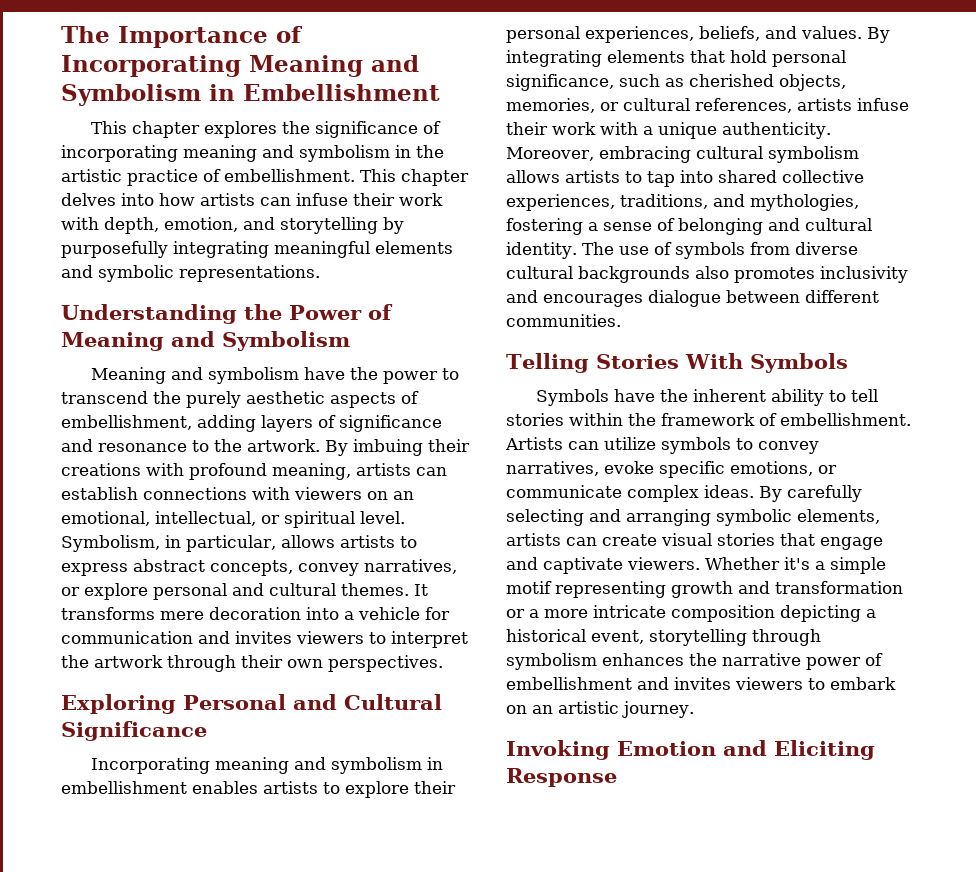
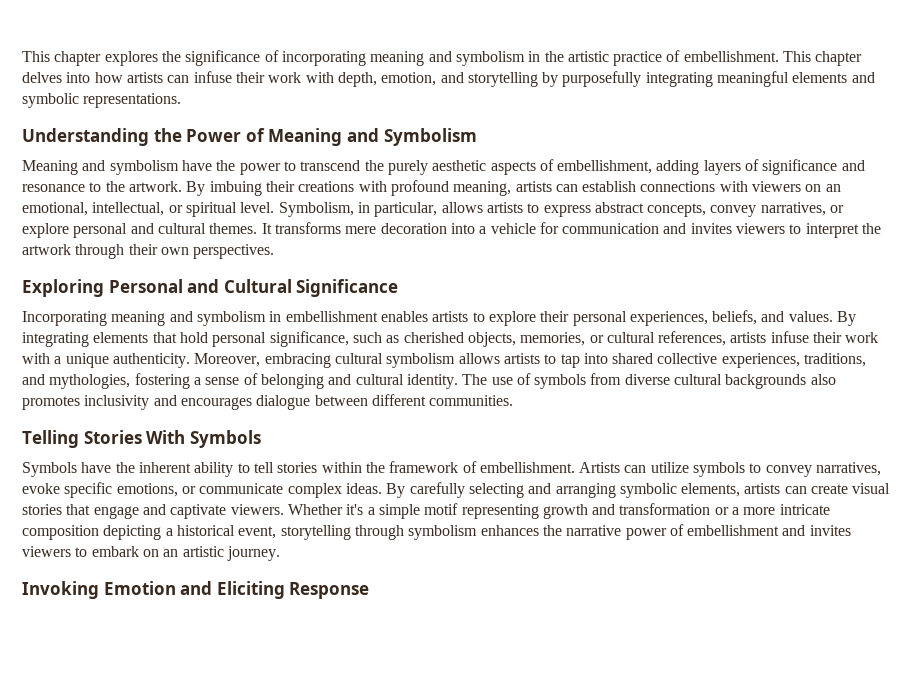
[61,26,303,48] [61,55,419,77] [61,84,440,106] The Importance of Incorporating Meaning and Symbolism in Embellishment // -> (22, 56) none

